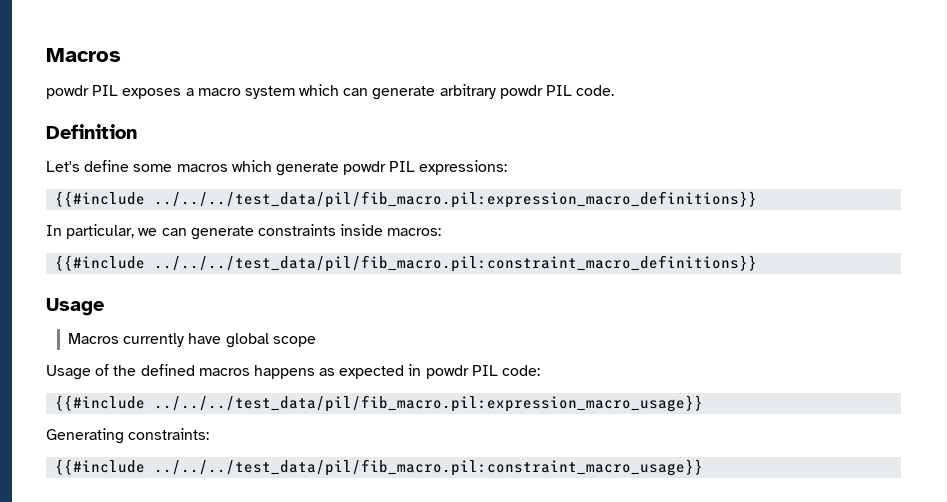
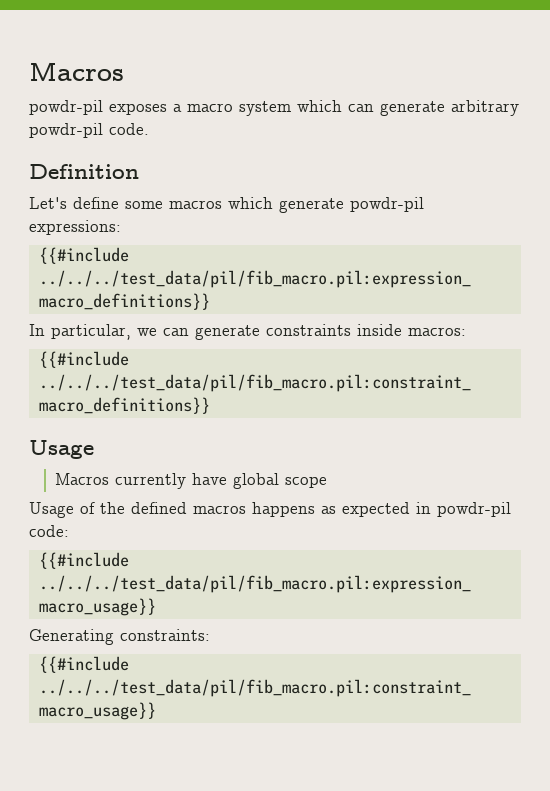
[46,85,119,99] powdr PIL -> [29,100,103,115] powdr-pil
[499,85,573,99] powdr PIL -> [29,123,103,138] powdr-pil
[343,161,416,175] powdr PIL -> [350,197,424,212] powdr-pil
[425,365,498,379] powdr PIL -> [437,502,511,517] powdr-pil

